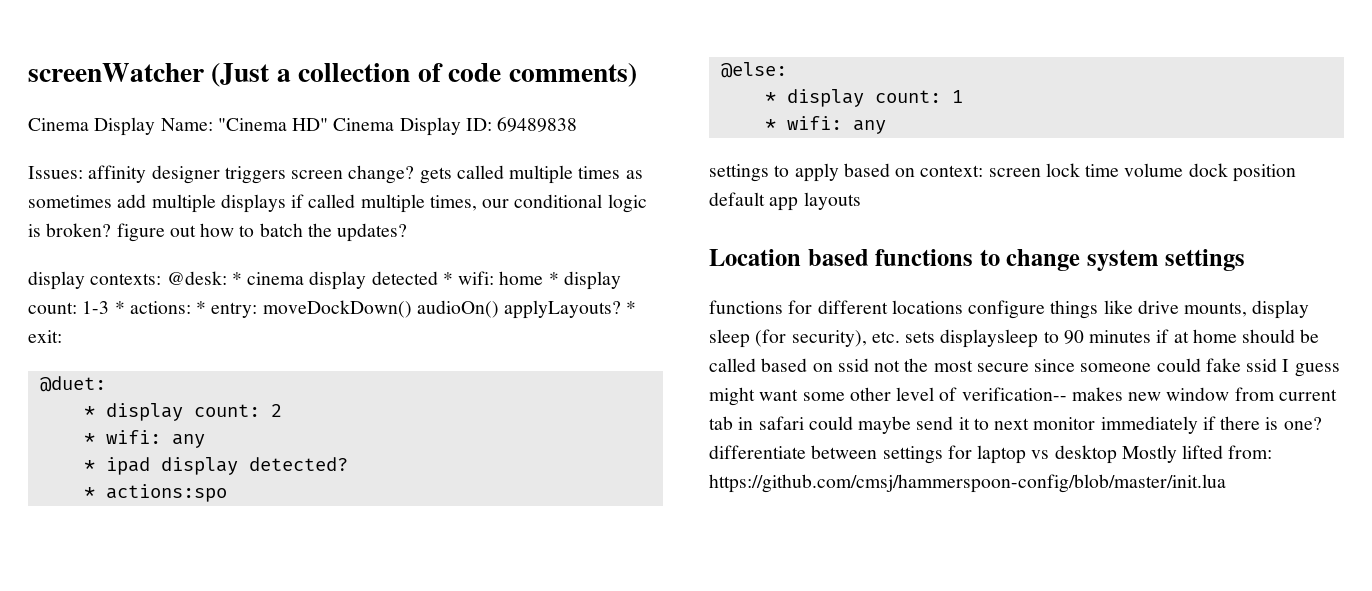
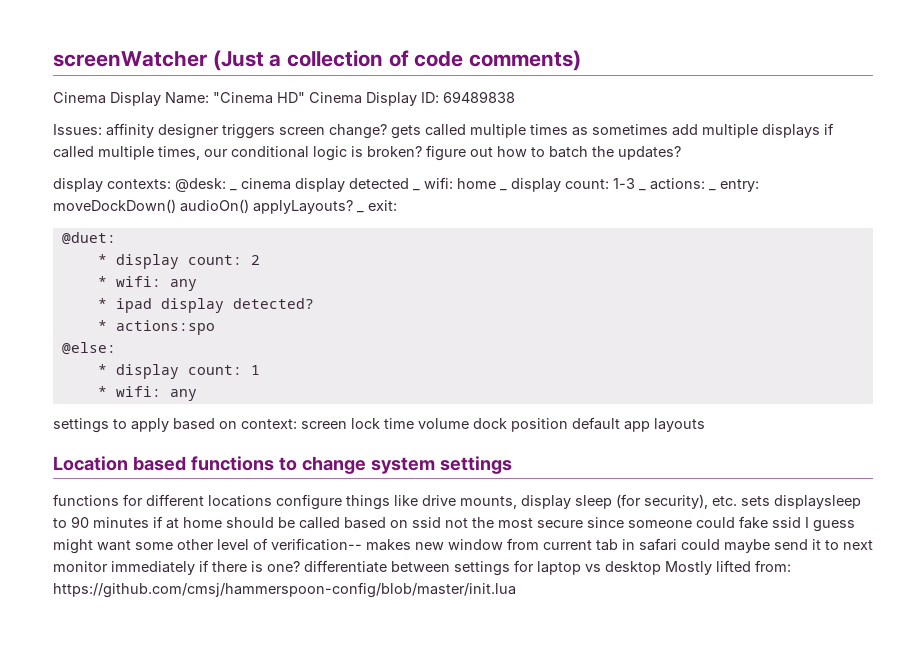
[231,272,242,285] * -> [230,189,237,191] _
[442,272,453,285] * -> [413,189,420,191] _
[548,272,559,285] * -> [500,189,507,191] _
[114,301,207,314] * actions: * -> [639,178,716,191] _ actions: _
[626,301,637,314] * -> [357,211,364,213] _

